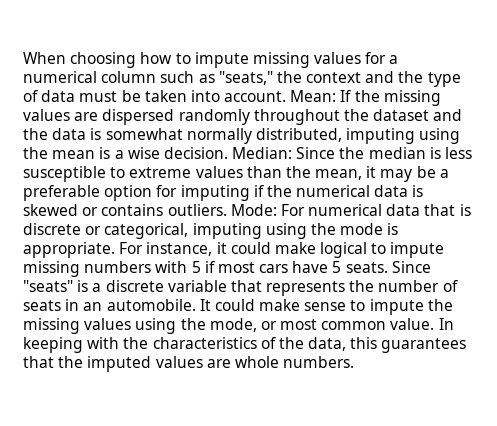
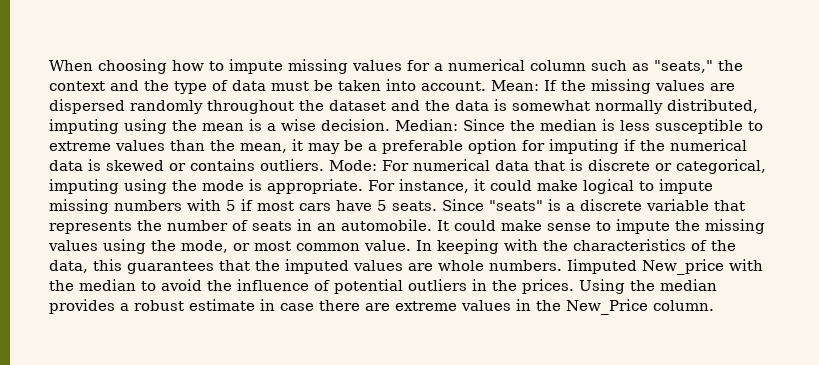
(355, 362) none -> [567,259,763,275] [49,279,717,294] [49,299,714,315] Iimputed New_price with the median to avoid the influence of potential outliers in the prices. Using the median provides a robust estimate in case there are extreme values in the New_Price column.

